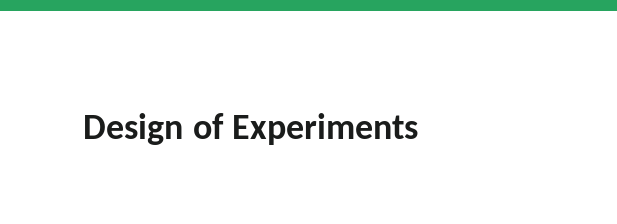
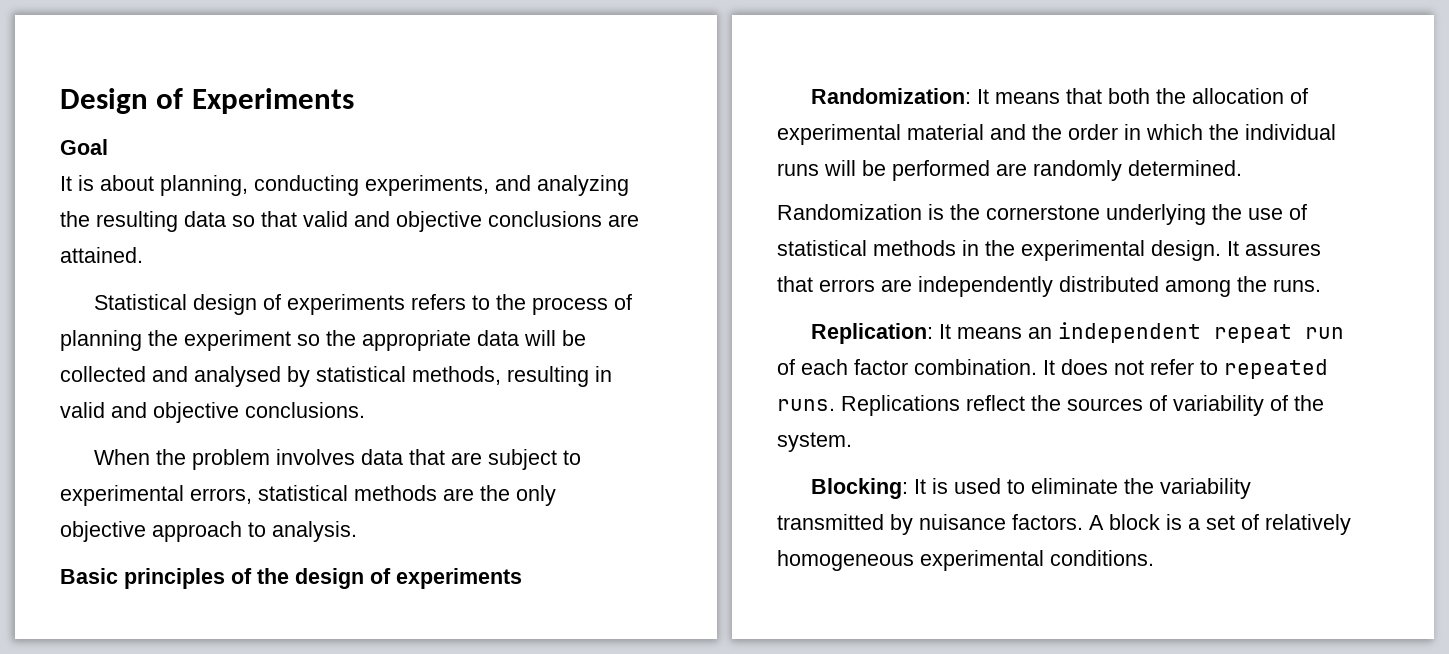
(419, 129) none -> [60,139,108,155] [60,175,629,196] [60,211,639,232] [60,247,143,263] [93,294,632,315] [60,330,586,351] [60,366,612,387] [60,402,365,423] [93,449,581,470] [60,485,556,506] [60,521,357,542] [60,568,522,589] [810,88,1308,104] [777,124,1336,145] [777,160,1242,181] [777,204,1307,225] [777,240,1321,261] [777,276,1321,297] [810,322,1344,344] [777,359,1328,379] [777,395,1324,416] [777,432,852,452] [810,478,1251,499] [777,514,1351,535] [777,550,1154,571] // Goal // It is about planning, conducting experiments, and analyzing the resulting data so that valid and objective conclusions are attained. // Statistical design of experiments refers to the process of planning the experiment so the appropriate data will be collected and analysed by statistical methods, resulting in valid and objective conclusions. // When the problem involves data that are subject to experimental errors, statistical methods are the only objective approach to analysis. // Basic principles of the design of experiments // Randomization: It means that both the allocation of experimental material and the order in which the individual runs will be performed are randomly determined. // Randomization is the cornerstone underlying the use of statistical methods in the experimental design. It assures that errors are independently distributed among the runs. // Replication: It means an independent repeat run of each factor combination. It does not refer to repeated runs. Replications reflect the sources of variability of the system. // Blocking: It is used to eliminate the variability transmitted by nuisance factors. A block is a set of relatively homogeneous experimental conditions.

